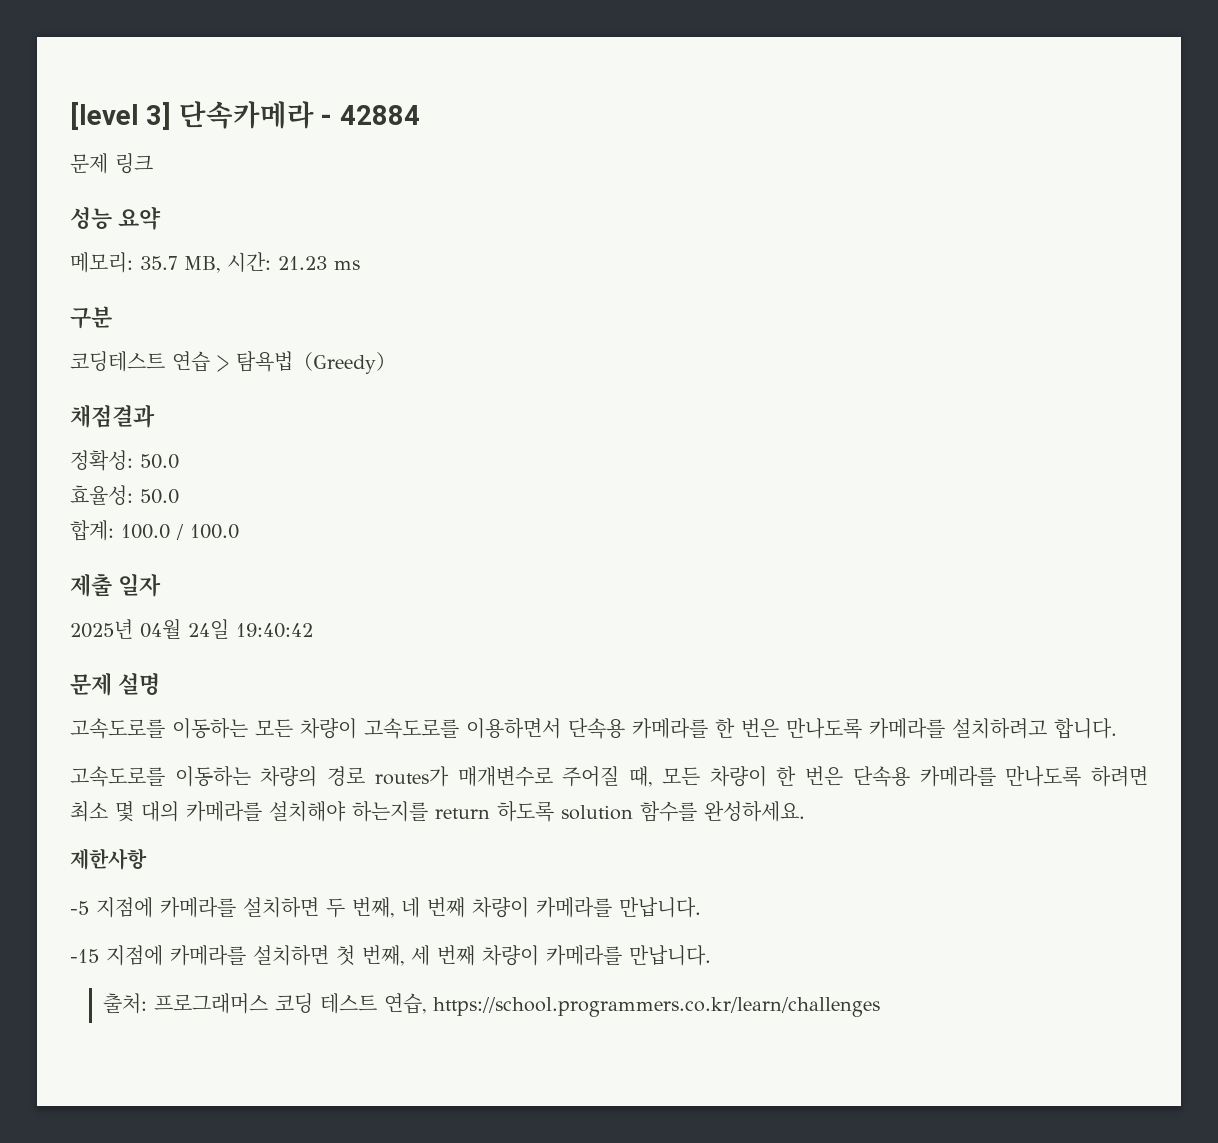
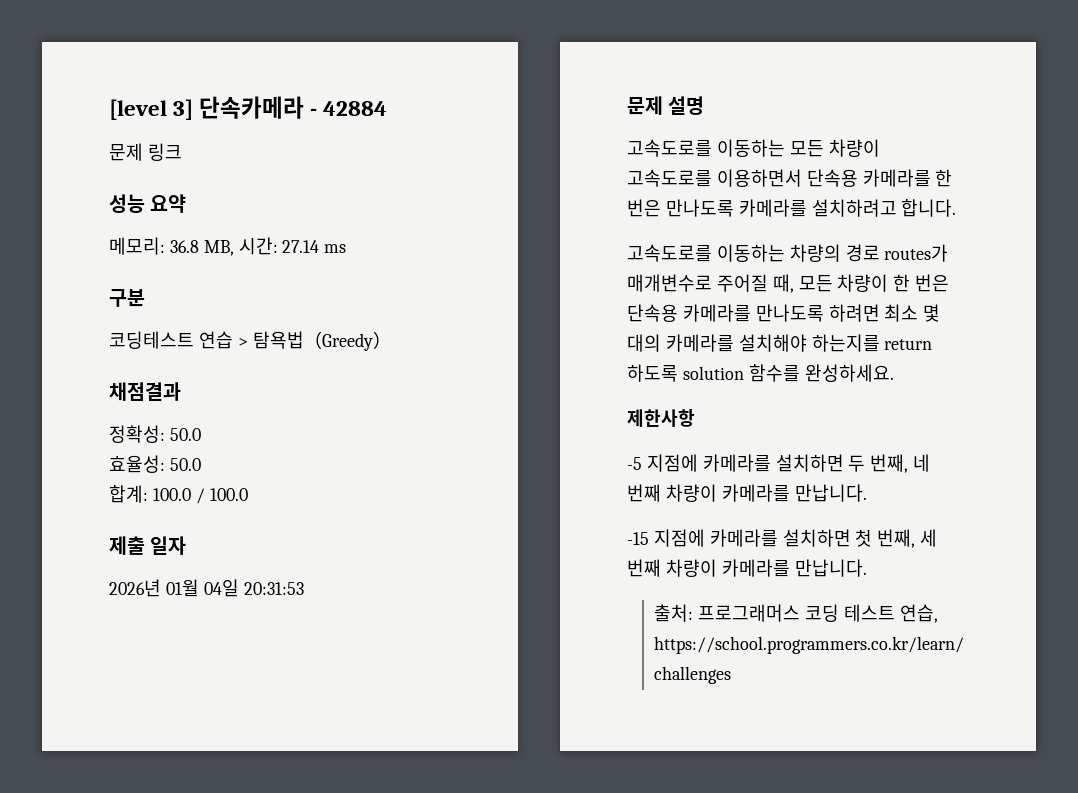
[140,256,177,270] 35.7 -> [169,240,199,253] 36.8
[278,256,327,270] 21.23 -> [282,240,320,253] 27.14
[70,618,313,639] 2025년 04월 24일 19:40:42 -> [109,579,304,597] 2026년 01월 04일 20:31:53

